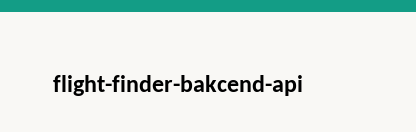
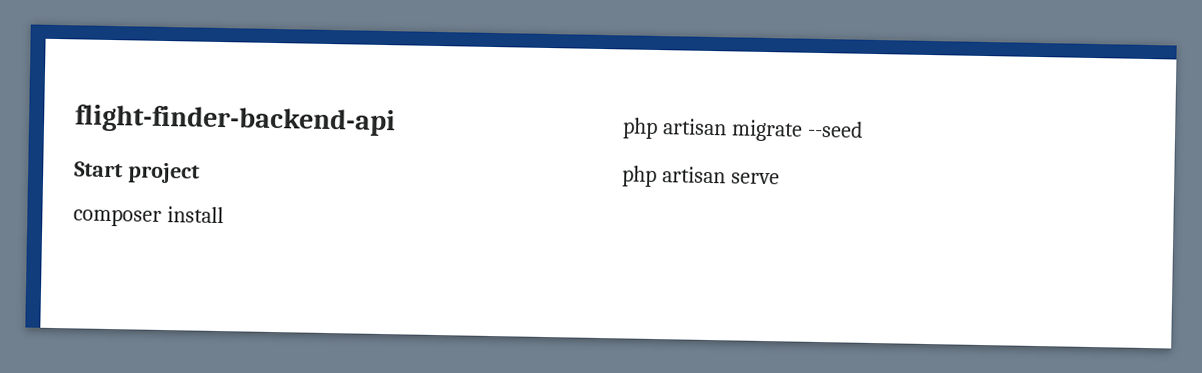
[53,75,303,96] flight-finder-bakcend-api -> [74,104,396,137] [74,161,200,184] [73,206,224,227] [622,117,863,142] [622,165,780,188] flight-finder-backend-api // Start project // composer install // php artisan migrate --seed // php artisan serve

